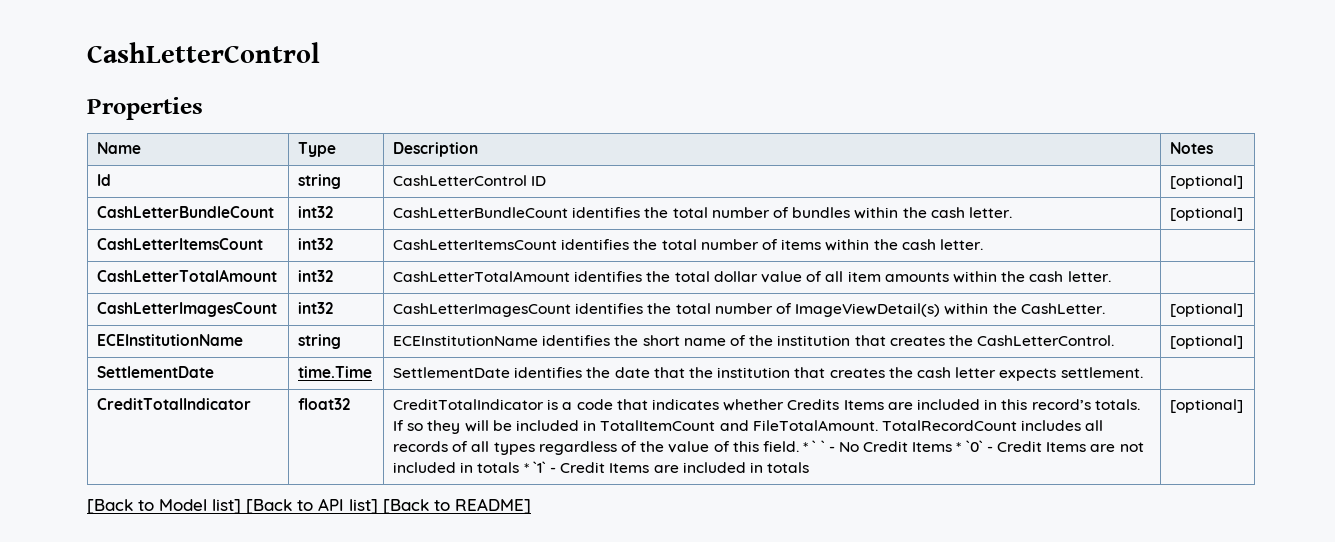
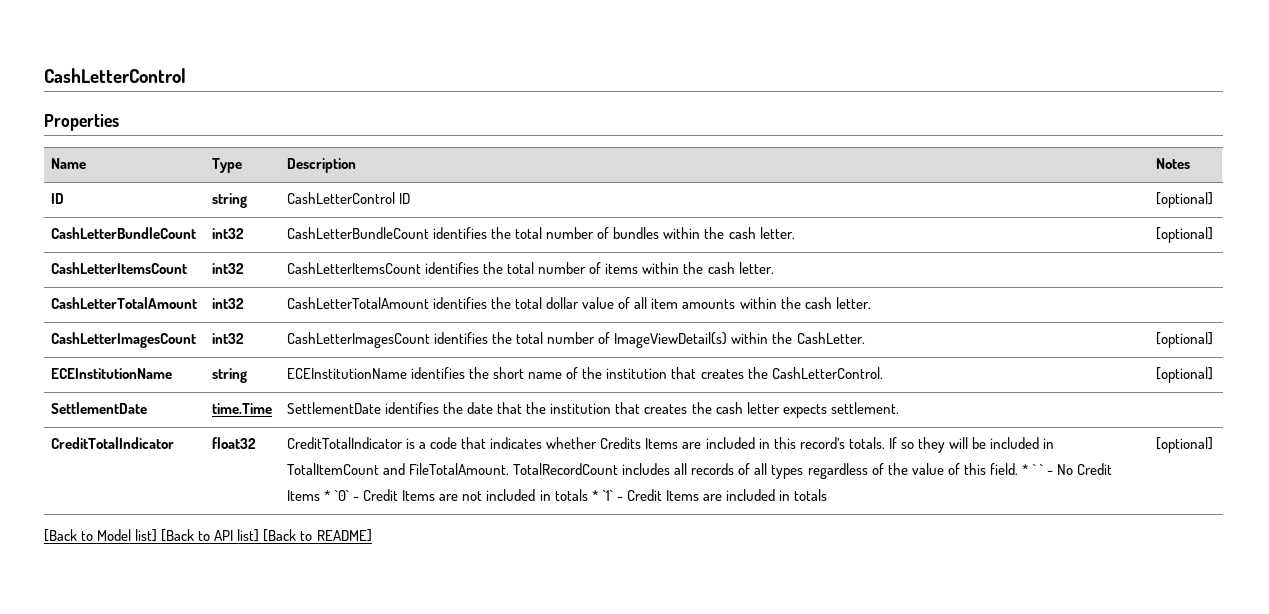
[97,174,112,186] Id -> [51,193,65,204] ID

